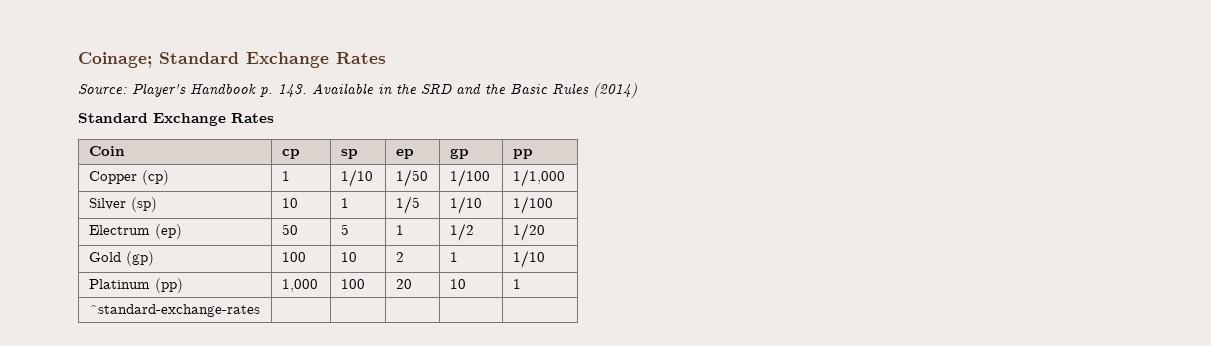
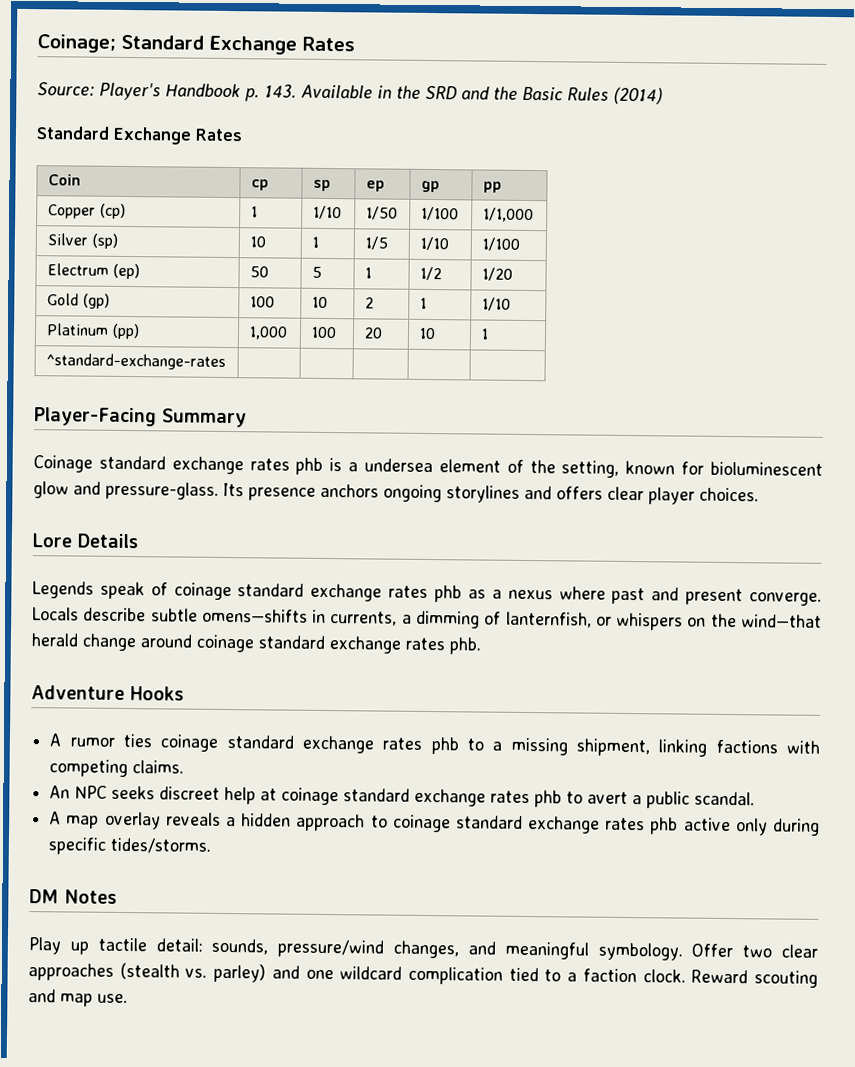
(260, 310) none -> [34,407,247,428] [33,455,823,478] [33,481,759,505] [32,533,138,549] [32,581,823,606] [32,607,823,631] [31,633,481,655] [31,685,184,701] [49,733,820,757] [49,759,185,778] [49,785,756,809] [49,811,820,836] [48,837,212,855] [29,889,117,904] [28,937,819,961] [28,962,818,988] [28,989,128,1007] // Player-Facing Summary // Coinage standard exchange rates phb is a undersea element of the setting, known for bioluminescent glow and pressure-glass. Its presence anchors ongoing storylines and offers clear player choices. // Lore Details // Legends speak of coinage standard exchange rates phb as a nexus where past and present converge. Locals describe subtle omens—shifts in currents, a dimming of lanternfish, or whispers on the wind—that herald change around coinage standard exchange rates phb. // Adventure Hooks // A rumor ties coinage standard exchange rates phb to a missing shipment, linking factions with competing claims. // An NPC seeks discreet help at coinage standard exchange rates phb to avert a public scandal. // A map overlay reveals a hidden approach to coinage standard exchange rates phb active only during specific tides/storms. // DM Notes // Play up tactile detail: sounds, pressure/wind changes, and meaningful symbology. Offer two clear approaches (stealth vs. parley) and one wildcard complication tied to a faction clock. Reward scouting and map use.

